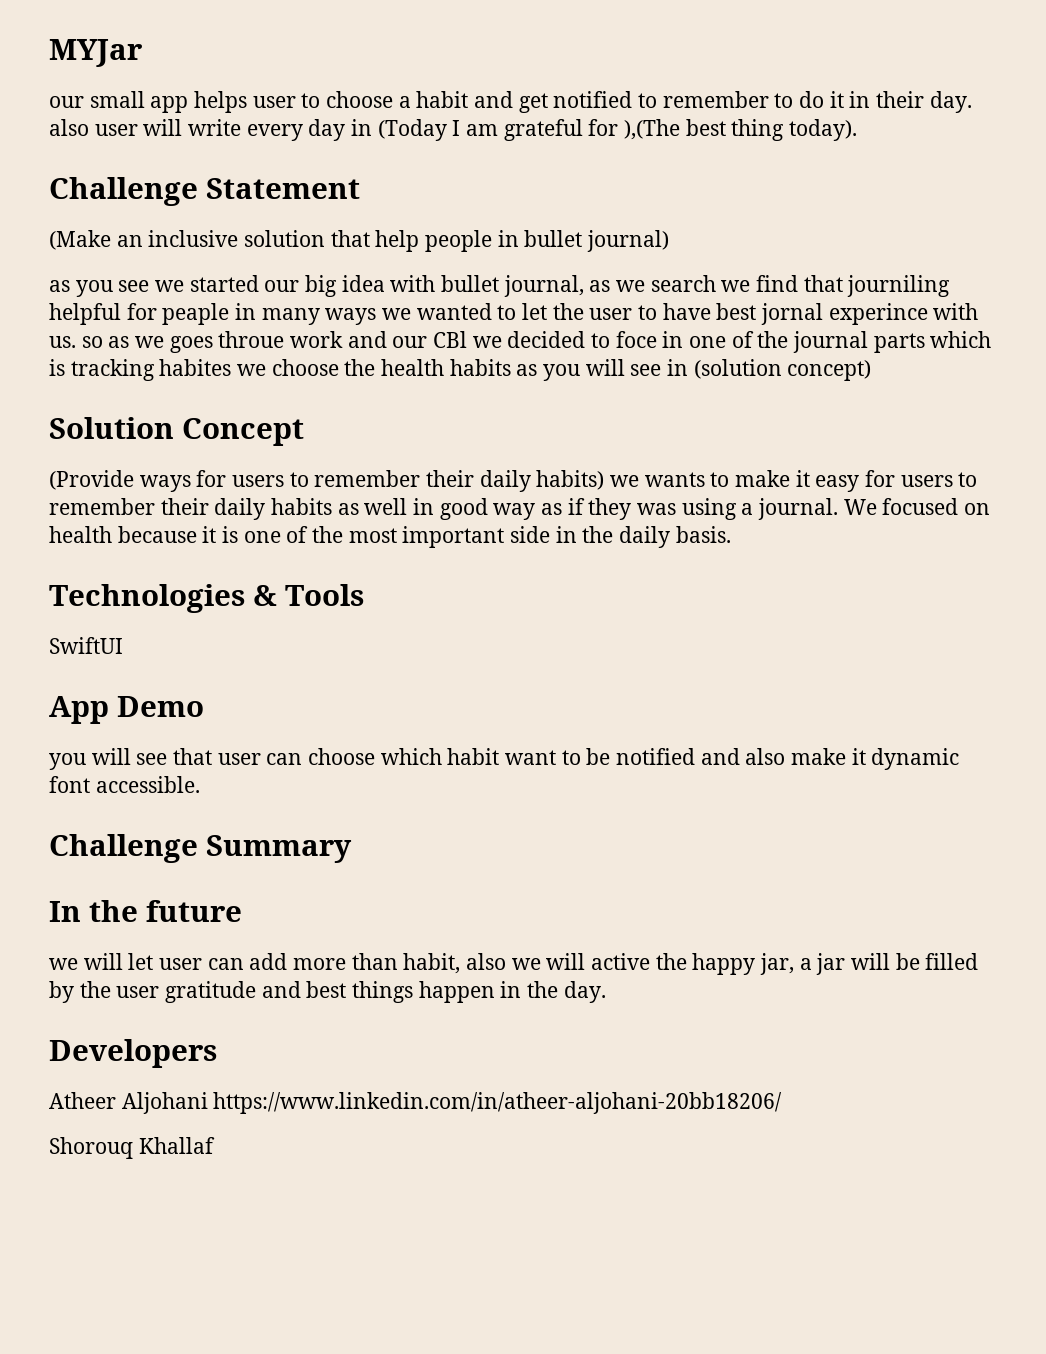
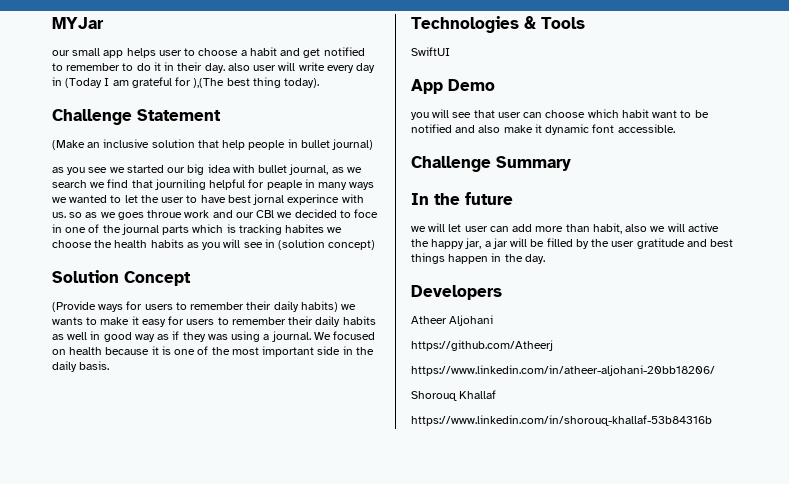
(208, 1103) none -> [411,340,553,351] // https://github.com/Atheerj //
(215, 1145) none -> [411,415,712,426] // https://www.linkedin.com/in/shorouq-khallaf-53b84316b

